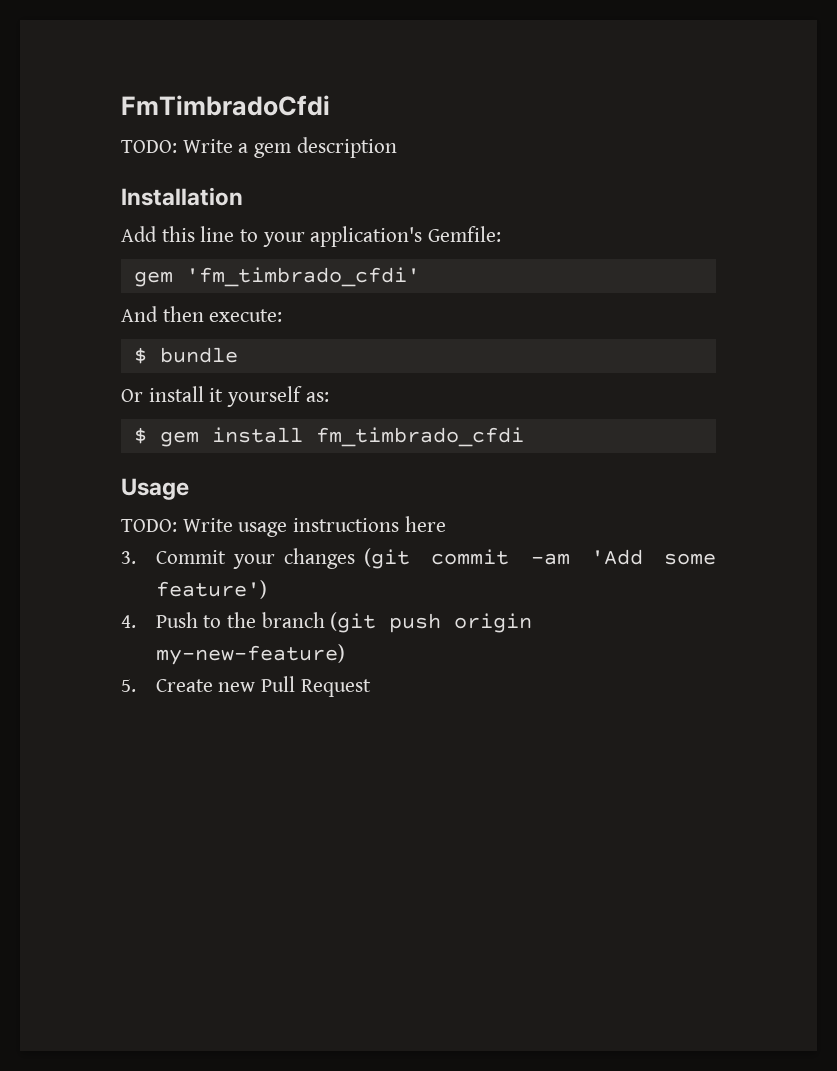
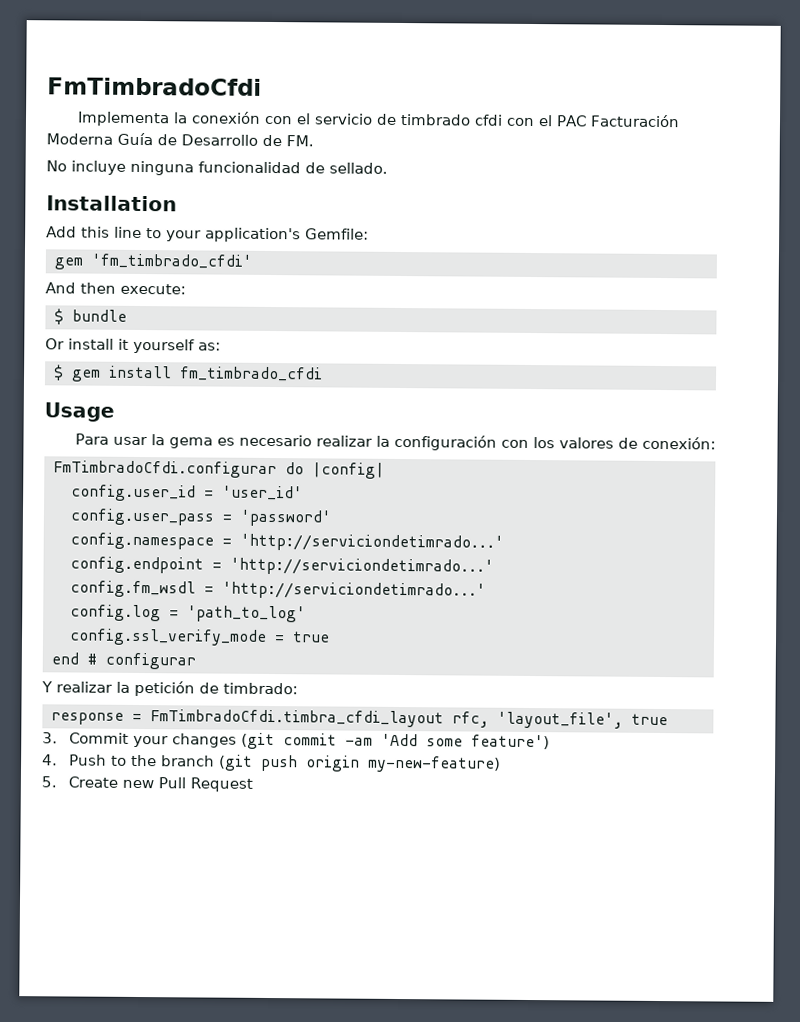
[121,137,397,158] TODO: Write a gem description -> [76,111,680,128] [46,132,314,147] [46,160,388,176] Implementa la conexión con el servicio de timbrado cfdi con el PAC Facturación Moderna Guía de Desarrollo de FM. // No incluye ninguna funcionalidad de sellado.
[121,516,446,537] TODO: Write usage instructions here -> [74,433,716,451] [52,460,385,479] [70,484,303,502] [69,508,332,527] [69,532,504,552] [69,556,494,576] [69,580,486,600] [69,604,306,623] [68,628,330,646] [50,652,196,670] [41,680,298,697] [50,709,668,729] Para usar la gema es necesario realizar la configuración con los valores de conexión: // FmTimbradoCfdi.configurar do |config| // config.user_id = 'user_id' // config.user_pass = 'password' // config.namespace = 'http://serviciondetimrado...' // config.endpoint = 'http://serviciondetimrado...' // config.fm_wsdl = 'http://serviciondetimrado...' // config.log = 'path_to_log' // config.ssl_verify_mode = true // end # configurar // Y realizar la petición de timbrado: // response = FmTimbradoCfdi.timbra_cfdi_layout rfc, 'layout_file', true

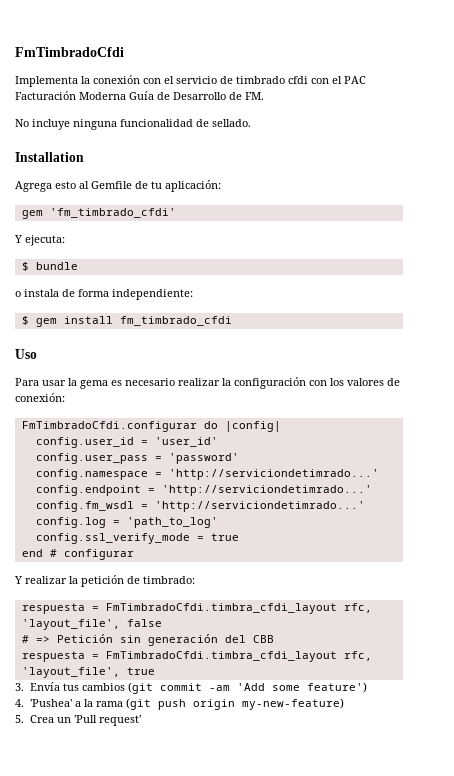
[46,226,369,243] Add this line to your application's Gemfile: -> [15,180,221,192] Agrega esto al Gemfile de tu aplicación:
[45,282,186,295] And then execute: -> [14,235,65,246] Y ejecuta:
[45,338,221,354] Or install it yourself as: -> [15,289,193,300] o instala de forma independiente:
[44,402,115,422] Usage -> [15,349,37,359] Uso
[50,712,124,725] response -> [21,603,372,614] [21,619,162,630] [21,634,274,646] [21,651,85,662] respuesta = FmTimbradoCfdi.timbra_cfdi_layout rfc, 'layout_file', false // # => Petición sin generación del CBB // respuesta
[68,732,237,748] Commit your changes -> [30,682,126,691] Envía tus cambios
[68,754,215,767] Push to the branch -> [30,699,124,707] 'Pushea' a la rama
[67,776,253,792] Create new Pull Request -> [30,715,142,726] Crea un 'Pull request'

